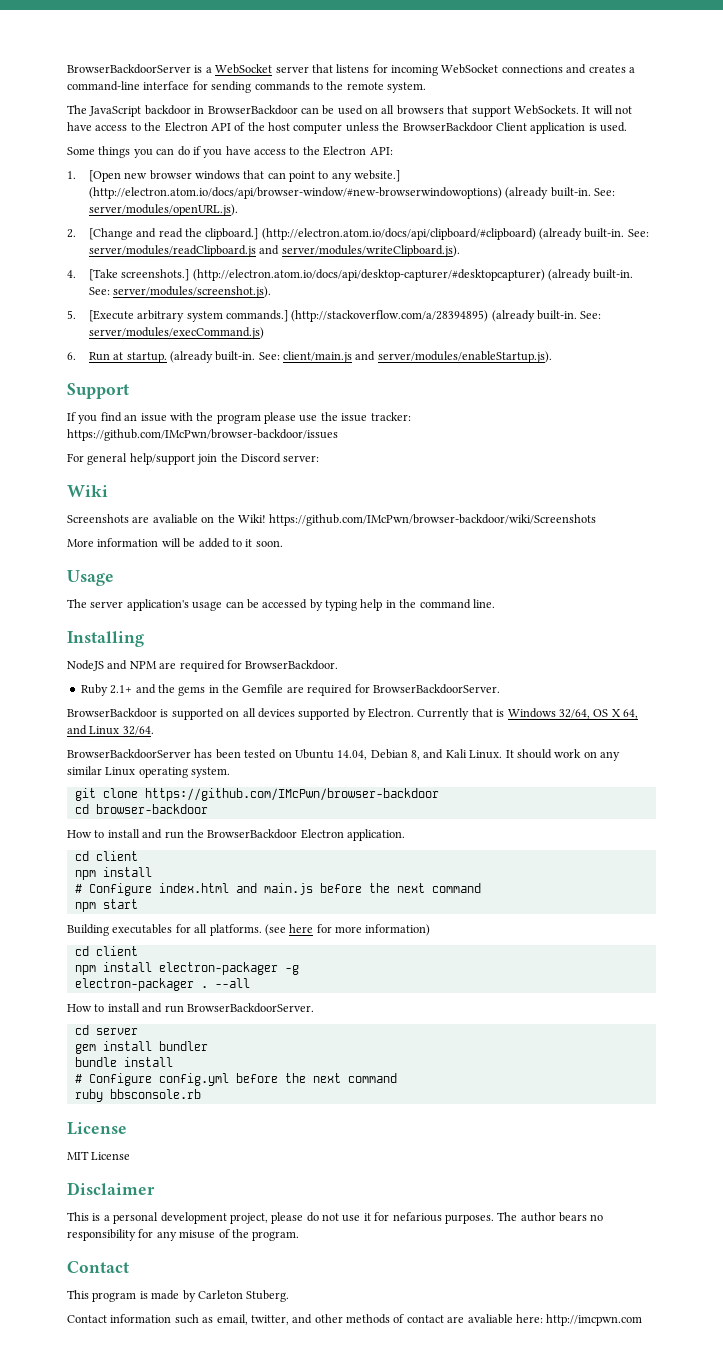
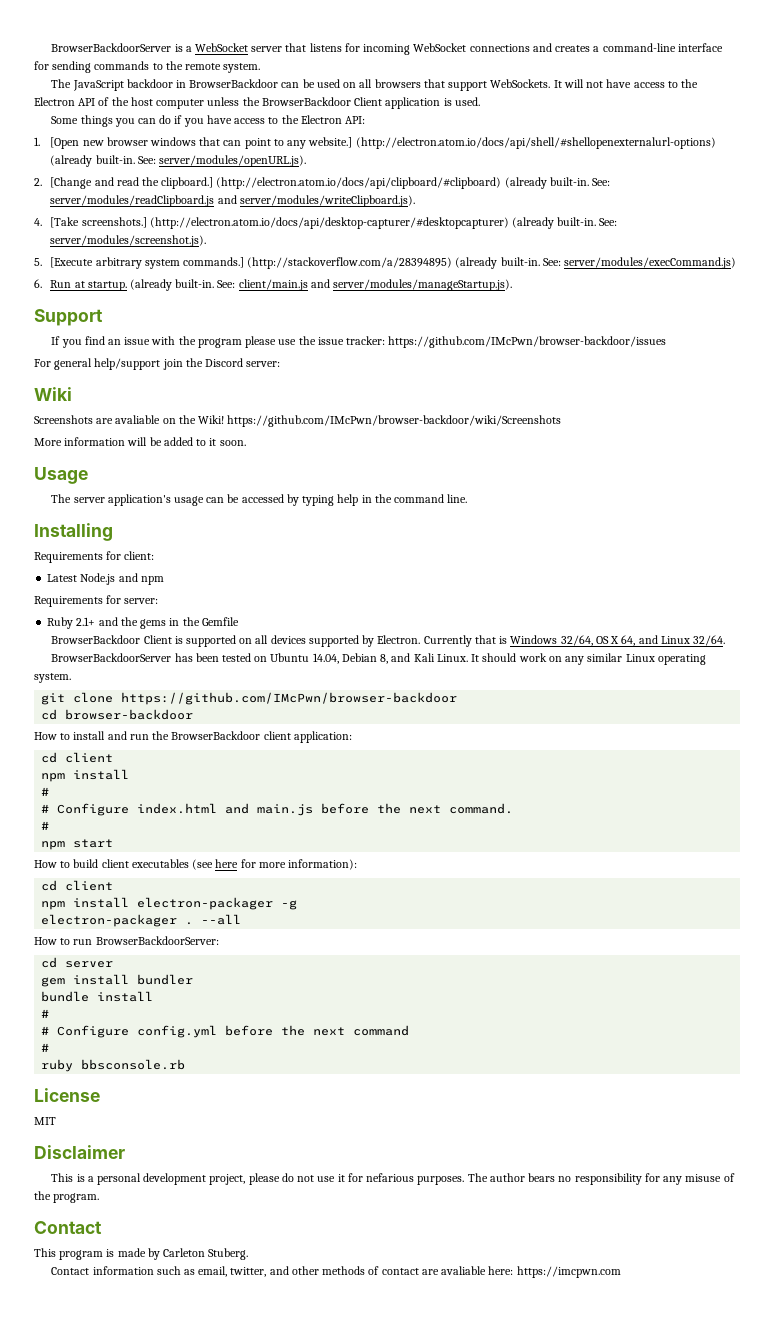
[88,187,502,199] (http://electron.atom.io/docs/api/browser-window/#new-browserwindowoptions) -> [355,137,716,149] (http://electron.atom.io/docs/api/shell/#shellopenexternalurl-options)
[377,351,552,363] server/modules/enableStartup.js). -> [333,279,513,291] server/modules/manageStartup.js).
[67,660,339,672] NodeJS and NPM are required for BrowserBackdoor. -> [34,551,155,563] [47,573,164,585] [34,595,159,607] Requirements for client: // Latest Node.js and npm // Requirements for server:
[286,684,500,696] [67,708,157,718] are required for BrowserBackdoorServer. // BrowserBackdoor -> [51,635,172,644] // BrowserBackdoor Client
[300,829,405,841] Electron application. -> [263,731,352,743] client application:
(82, 888) none -> [41,804,50,813] // #
[431,883,481,893] command -> [449,803,514,814] [41,821,50,830] command. // #
[67,924,262,936] Building executables for all platforms. -> [34,859,189,868] How to build client executables
[365,924,431,936] information) -> [288,859,358,870] information):
[107,1003,314,1013] install and run BrowserBackdoorServer. -> [73,936,219,945] run BrowserBackdoorServer:
(82, 1078) none -> [41,1026,50,1035] // #
(397, 1078) none -> [41,1043,50,1052] // #
[91,1152,131,1160] License -> (56, 1121) none
[546,1314,643,1326] http://imcpwn.com -> [516,1266,621,1278] https://imcpwn.com

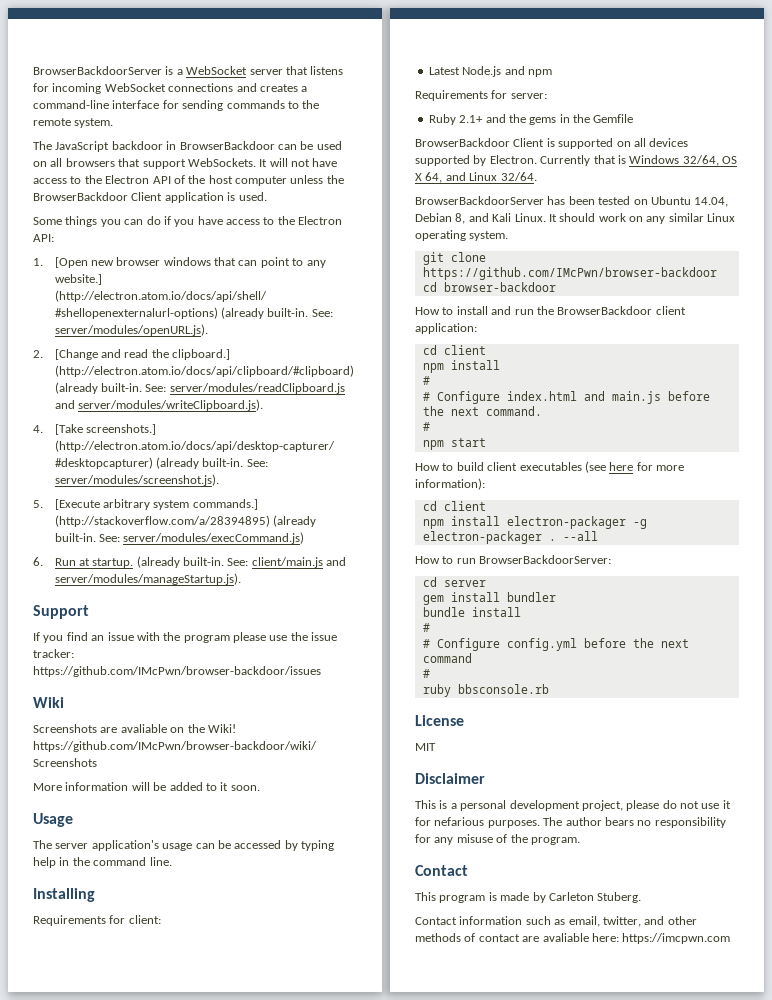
[34,358,281,370] // For general help/support join the Discord server: -> (321, 671) none

